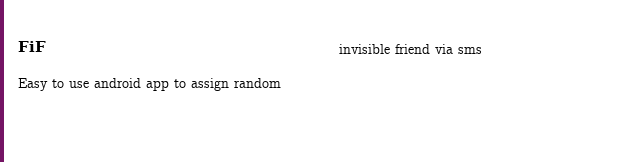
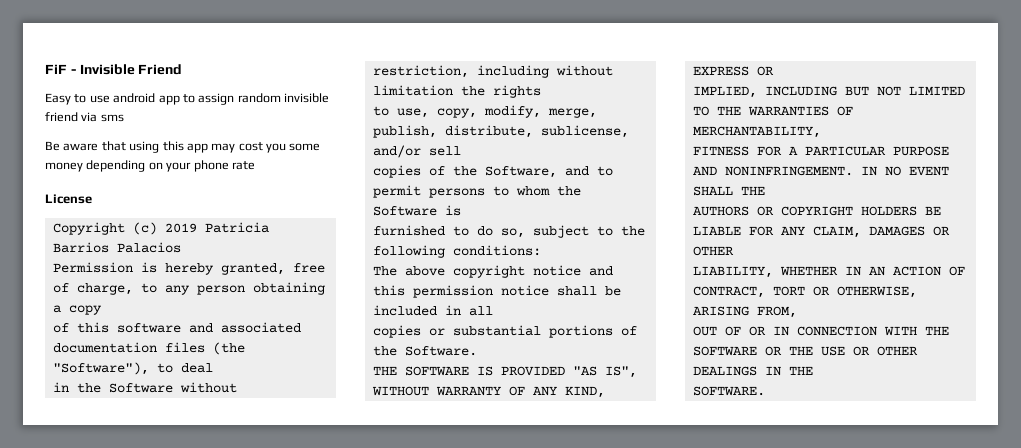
(46, 46) none -> [70,64,183,75] - Invisible Friend
(482, 50) none -> [45,141,321,153] [45,160,255,172] [45,194,92,204] [52,222,269,235] [52,242,181,253] [52,262,325,275] [52,282,325,295] [52,305,102,315] [52,322,301,333] [52,342,245,355] [52,362,213,375] [52,382,237,393] [372,65,613,78] [372,85,541,98] [372,105,597,118] [372,125,629,138] [372,145,461,158] [372,165,613,178] [372,185,581,198] [372,205,461,216] [372,225,645,238] [372,245,541,258] [372,265,613,278] [372,285,621,298] [372,305,493,316] [372,325,637,338] [372,346,477,356] [372,366,637,378] [371,386,605,398] [692,66,774,76] [692,86,965,98] [692,106,853,116] [692,126,821,138] [692,146,949,156] [692,166,949,176] [692,186,765,196] [692,206,941,216] [692,226,950,238] [692,246,734,256] [692,266,965,278] [692,286,917,298] [692,306,797,318] [692,326,949,336] [692,346,918,356] [692,366,813,376] [692,386,765,396] // Be aware that using this app may cost you some money depending on your phone rate // License // Copyright (c) 2019 Patricia Barrios Palacios // Permission is hereby granted, free of charge, to any person obtaining a copy // of this software and associated documentation files (the "Software"), to deal // in the Software without restriction, including without limitation the rights // to use, copy, modify, merge, publish, distribute, sublicense, and/or sell // copies of the Software, and to permit persons to whom the Software is // furnished to do so, subject to the following conditions: // The above copyright notice and this permission notice shall be included in all // copies or substantial portions of the Software. // THE SOFTWARE IS PROVIDED "AS IS", WITHOUT WARRANTY OF ANY KIND, EXPRESS OR // IMPLIED, INCLUDING BUT NOT LIMITED TO THE WARRANTIES OF MERCHANTABILITY, // FITNESS FOR A PARTICULAR PURPOSE AND NONINFRINGEMENT. IN NO EVENT SHALL THE // AUTHORS OR COPYRIGHT HOLDERS BE LIABLE FOR ANY CLAIM, DAMAGES OR OTHER // LIABILITY, WHETHER IN AN ACTION OF CONTRACT, TORT OR OTHERWISE, ARISING FROM, // OUT OF OR IN CONNECTION WITH THE SOFTWARE OR THE USE OR OTHER DEALINGS IN THE // SOFTWARE.

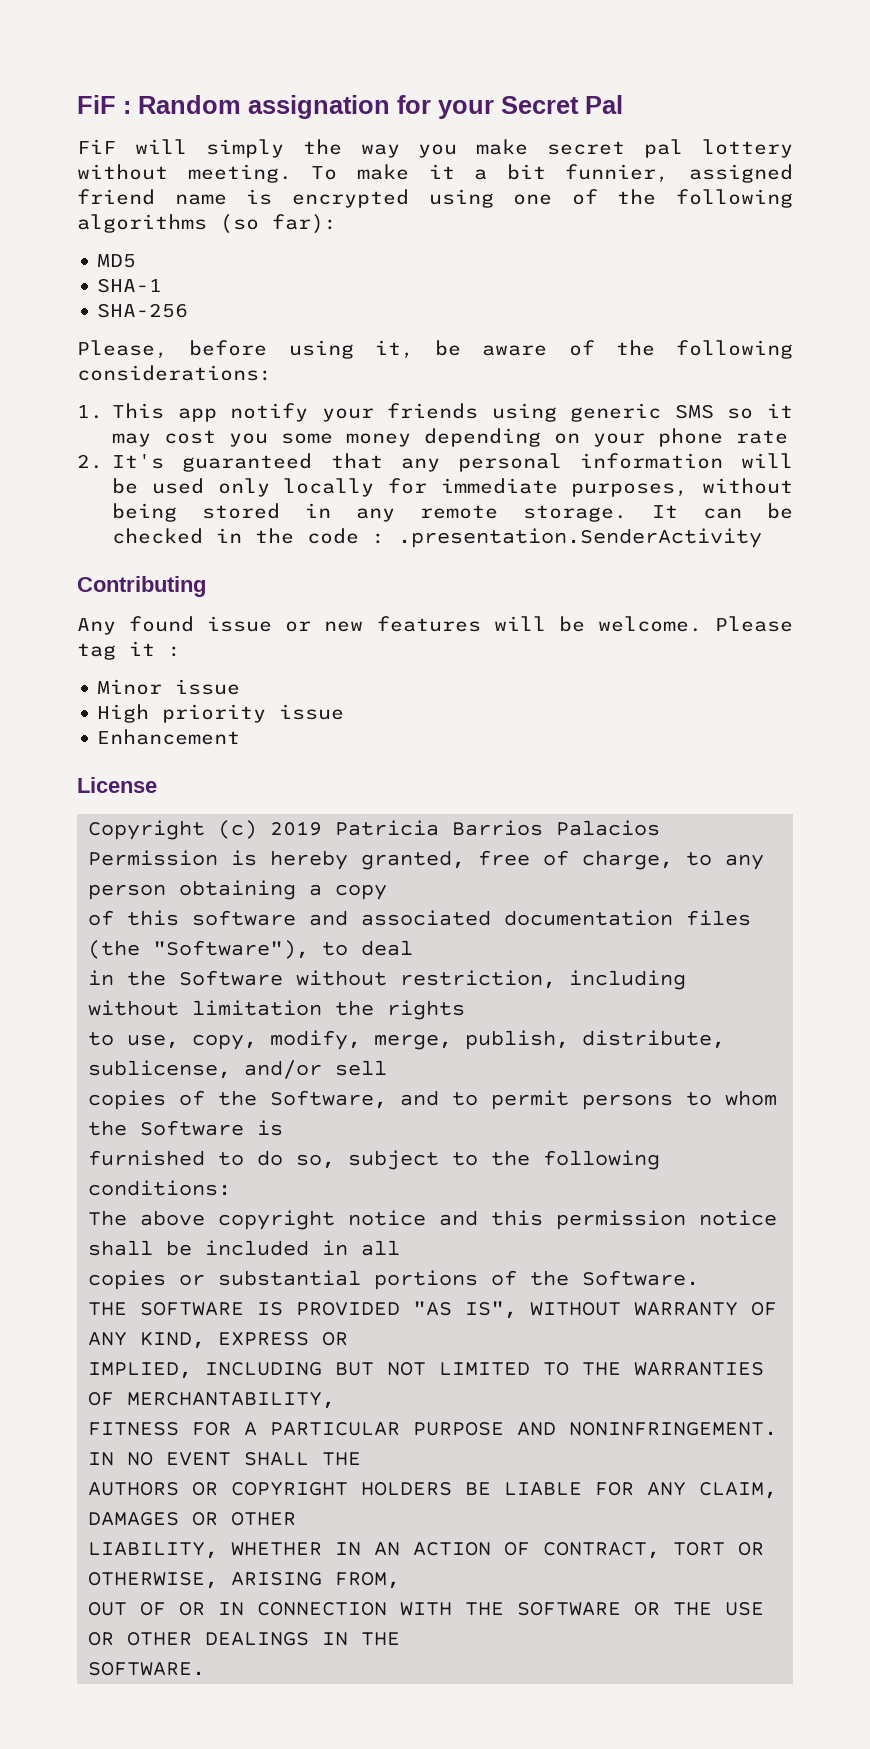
[45,64,183,75] [45,93,329,105] [45,112,124,122] [45,141,208,153] FiF - Invisible Friend // Easy to use android app to assign random invisible friend via sms // Be aware that using this app -> [77,95,623,119] [77,139,794,158] [77,164,793,183] [77,189,793,208] [77,214,337,234] [97,254,137,268] [97,278,163,293] [97,303,189,318] [77,340,793,359] [77,365,272,381] [77,403,794,422] FiF : Random assignation for your Secret Pal // FiF will simply the way you make secret pal lottery without meeting. To make it a bit funnier, assigned friend name is encrypted using one of the following algorithms (so far): // MD5 // SHA-1 // SHA-256 // Please, before using it, be aware of the following considerations: // 1. This app notify your friends using generic SMS so it
(255, 165) none -> [77,453,793,472] [112,478,794,497] [112,503,793,522] [112,528,763,548] [77,576,206,597] [77,616,793,635] [77,641,181,660] [97,679,241,695] [97,704,345,723] [97,729,241,745] // 2. It's guaranteed that any personal information will be used only locally for immediate purposes, without being stored in any remote storage. It can be checked in the code : .presentation.SenderActivity // Contributing // Any found issue or new features will be welcome. Please tag it : // Minor issue // High priority issue // Enhancement

